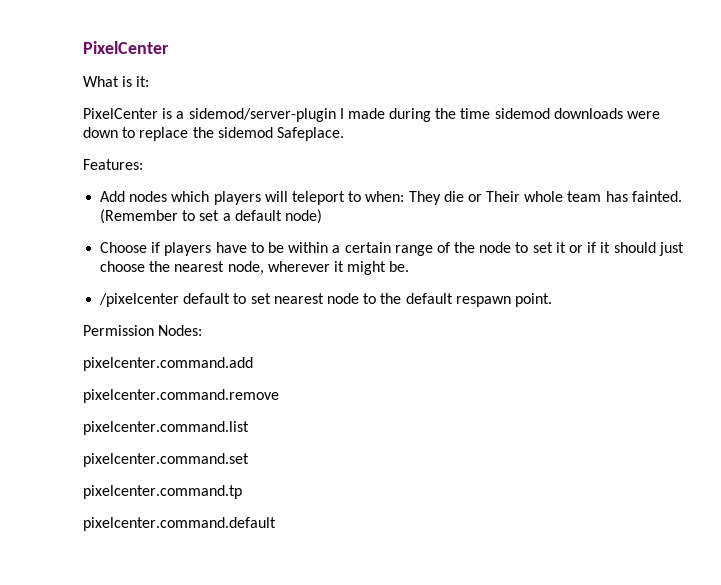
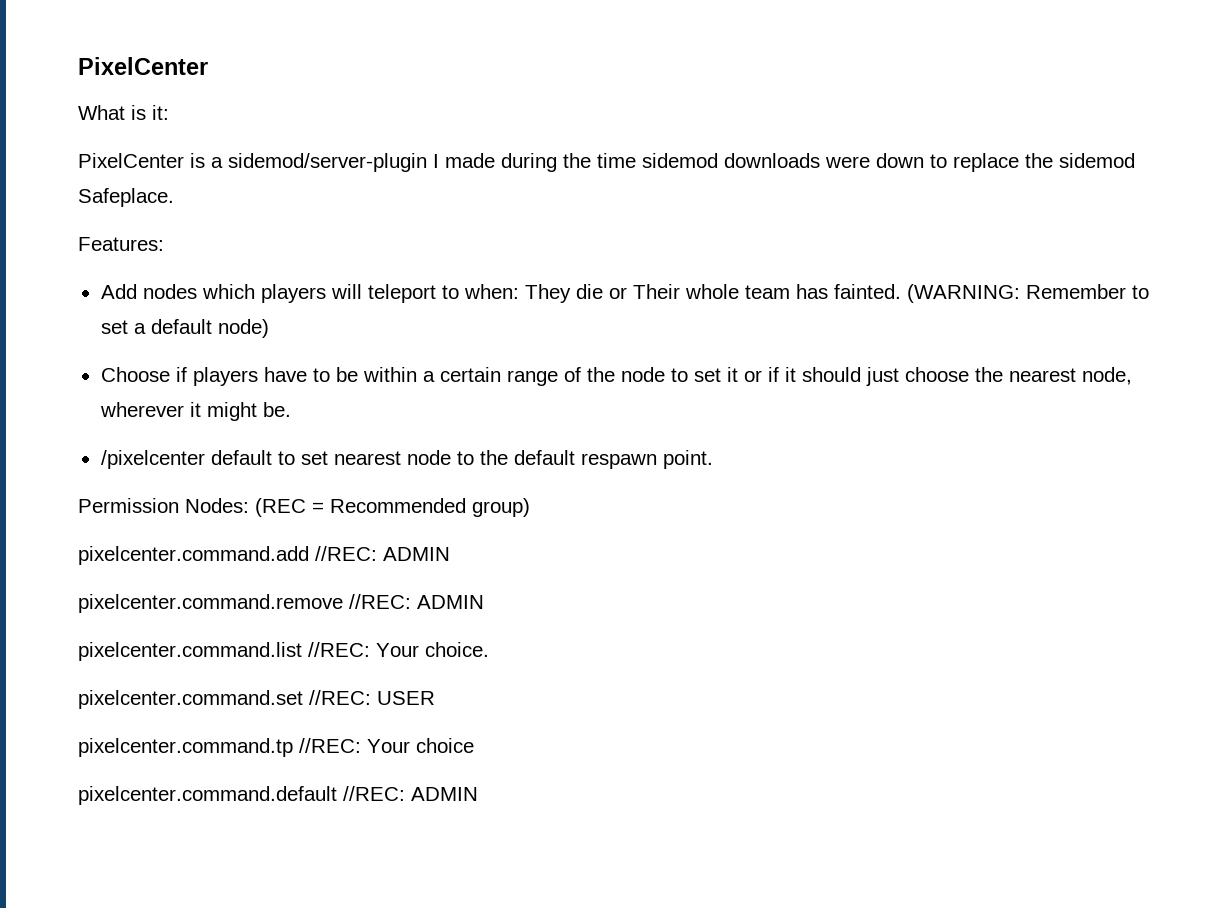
[100,209,179,224] (Remember -> [906,284,1126,303] (WARNING: Remember
(203, 330) none -> [255,498,530,517] (REC = Recommended group)
(253, 364) none -> [315,546,450,561] //REC: ADMIN
(279, 396) none -> [349,594,484,609] //REC: ADMIN
(249, 428) none -> [308,642,489,657] //REC: Your choice.
(249, 460) none -> [309,690,435,705] //REC: USER
(242, 492) none -> [299,738,474,753] //REC: Your choice
(276, 524) none -> [343,786,478,801] //REC: ADMIN

